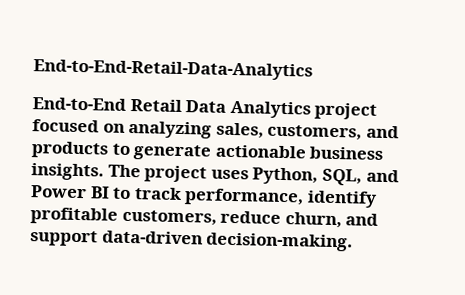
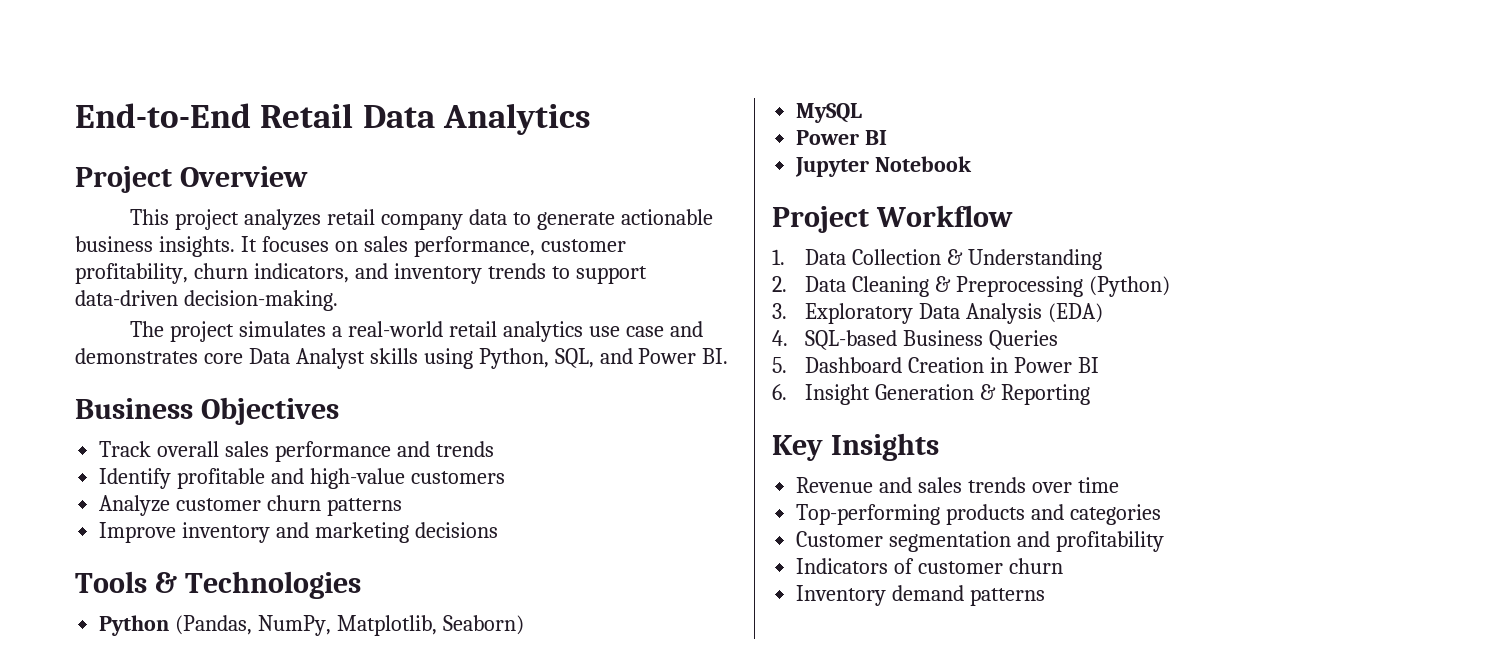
[33,59,313,81] End-to-End-Retail-Data-Analytics // -> (75, 115) none
[314,102,378,120] [32,119,399,141] [31,141,109,159] project focused on analyzing sales, customers, and products -> [75,166,308,193] [130,209,507,230] // Project Overview // This project analyzes retail company data
[107,164,399,186] [30,185,377,208] [30,207,379,229] [30,230,354,252] The project uses Python, SQL, and Power BI to track performance, identify profitable customers, reduce churn, and support data-driven decision-making. -> [240,236,626,257] [75,263,647,284] [75,290,338,311] [130,321,703,342] [75,348,729,369] [75,397,339,425] [99,441,494,462] [99,468,505,489] [99,495,403,516] [99,522,498,543] [75,571,361,599] [99,615,524,636] [796,103,863,123] [796,130,888,145] [795,156,973,177] [772,205,1013,233] [772,249,1103,270] [772,276,1171,297] [772,303,1104,324] [772,330,1059,350] [772,357,1100,373] [772,384,1091,405] [772,433,939,461] [796,477,1119,493] [796,504,1162,525] [796,531,1165,552] [796,558,1064,574] [796,585,1046,606] It focuses on sales performance, customer profitability, churn indicators, and inventory trends to support data-driven decision-making. // The project simulates a real-world retail analytics use case and demonstrates core Data Analyst skills using Python, SQL, and Power BI. // Business Objectives // Track overall sales performance and trends // Identify profitable and high-value customers // Analyze customer churn patterns // Improve inventory and marketing decisions // Tools & Technologies // Python (Pandas, NumPy, Matplotlib, Seaborn) // MySQL // Power BI // Jupyter Notebook // Project Workflow // 1. Data Collection & Understanding // 2. Data Cleaning & Preprocessing (Python) // 3. Exploratory Data Analysis (EDA) // 4. SQL-based Business Queries // 5. Dashboard Creation in Power BI // 6. Insight Generation & Reporting // Key Insights // Revenue and sales trends over time // Top-performing products and categories // Customer segmentation and profitability // Indicators of customer churn // Inventory demand patterns

